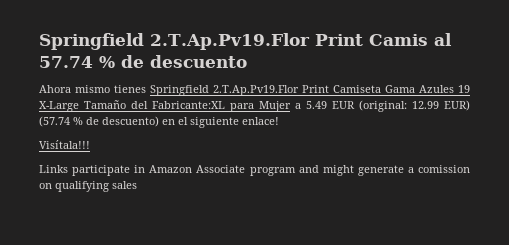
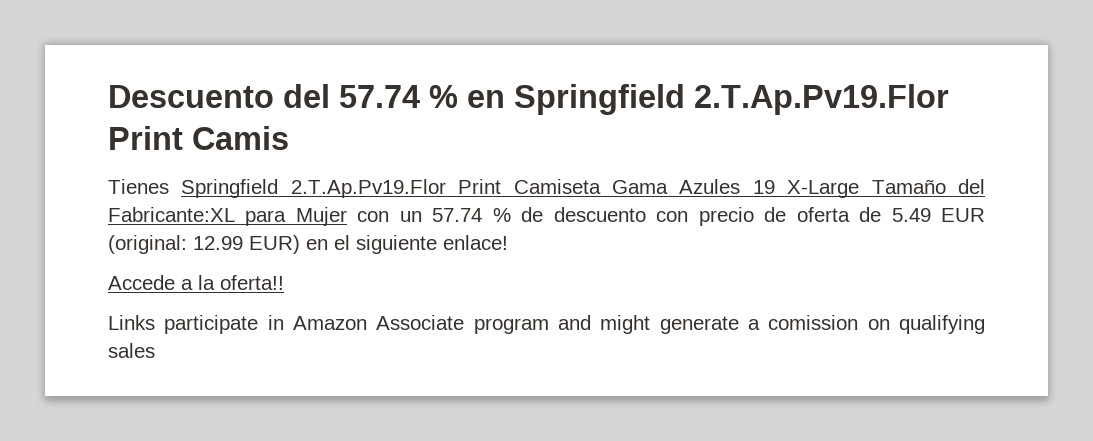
(39, 41) none -> [108,84,505,108] Descuento del 57.74 % en
[433,33,452,46] [39,55,247,68] [39,85,146,93] al 57.74 % de descuento // Ahora mismo tienes -> [108,179,169,194] // Tienes
[295,103,301,109] a -> [357,207,882,226] con un 57.74 % de descuento con precio de oferta de
[39,116,159,127] (57.74 % de descuento) -> (300, 244) none
[39,140,90,149] Visítala!!! -> [108,275,284,290] Accede a la oferta!!

